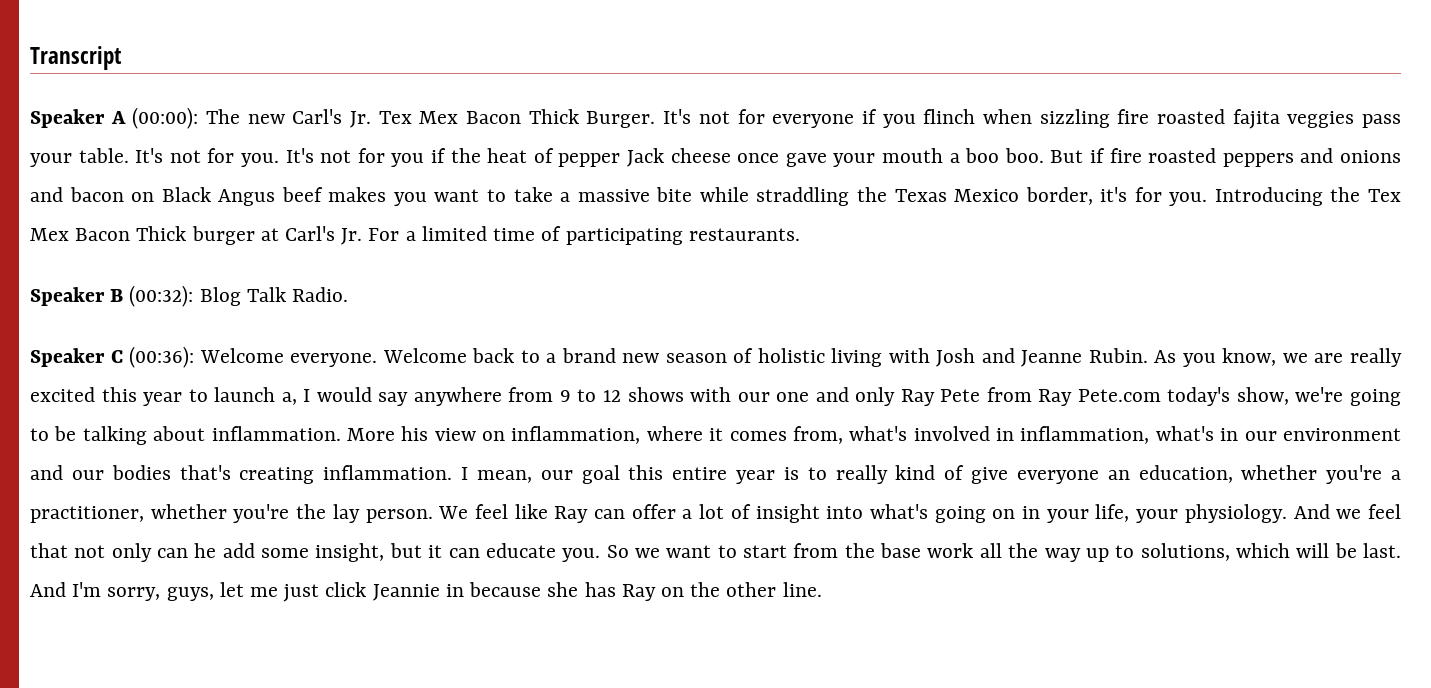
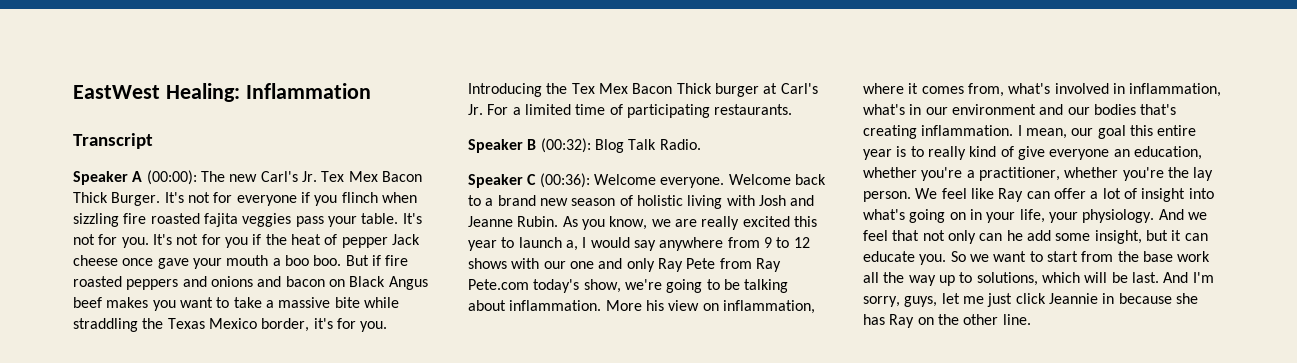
(30, 58) none -> [73,83,371,102] EastWest Healing: Inflammation //

